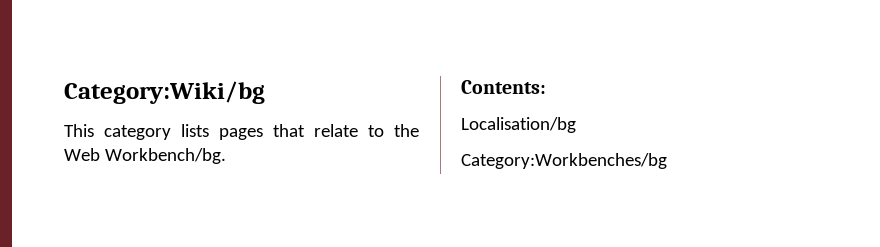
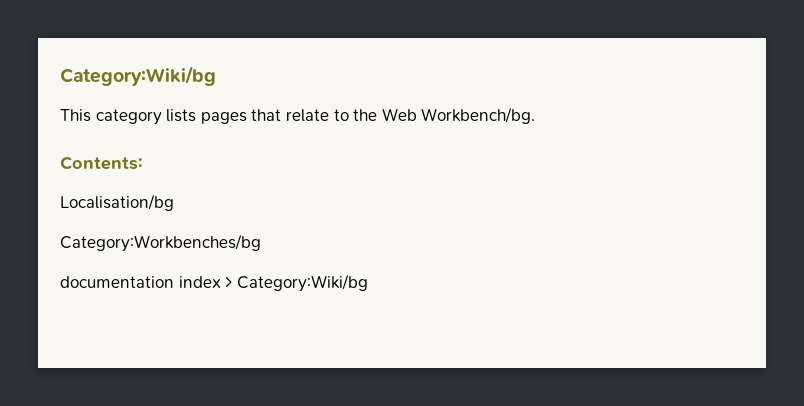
(667, 161) none -> [60,274,368,292] // documentation index > Category:Wiki/bg

